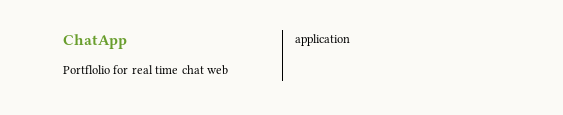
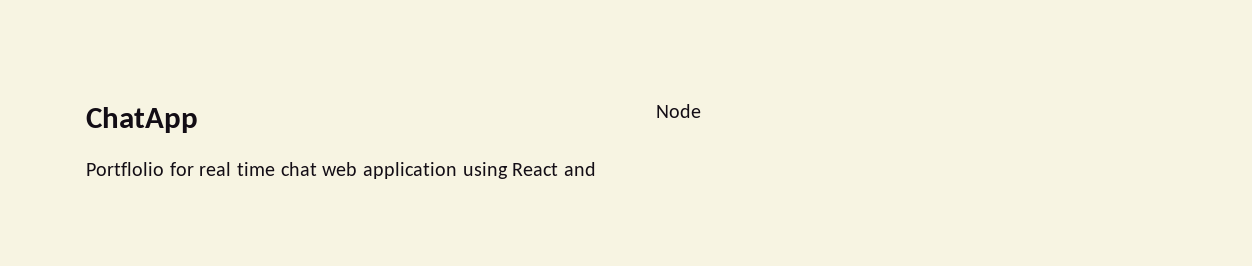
(350, 40) none -> [462,162,596,179] [656,104,701,118] using React and Node

